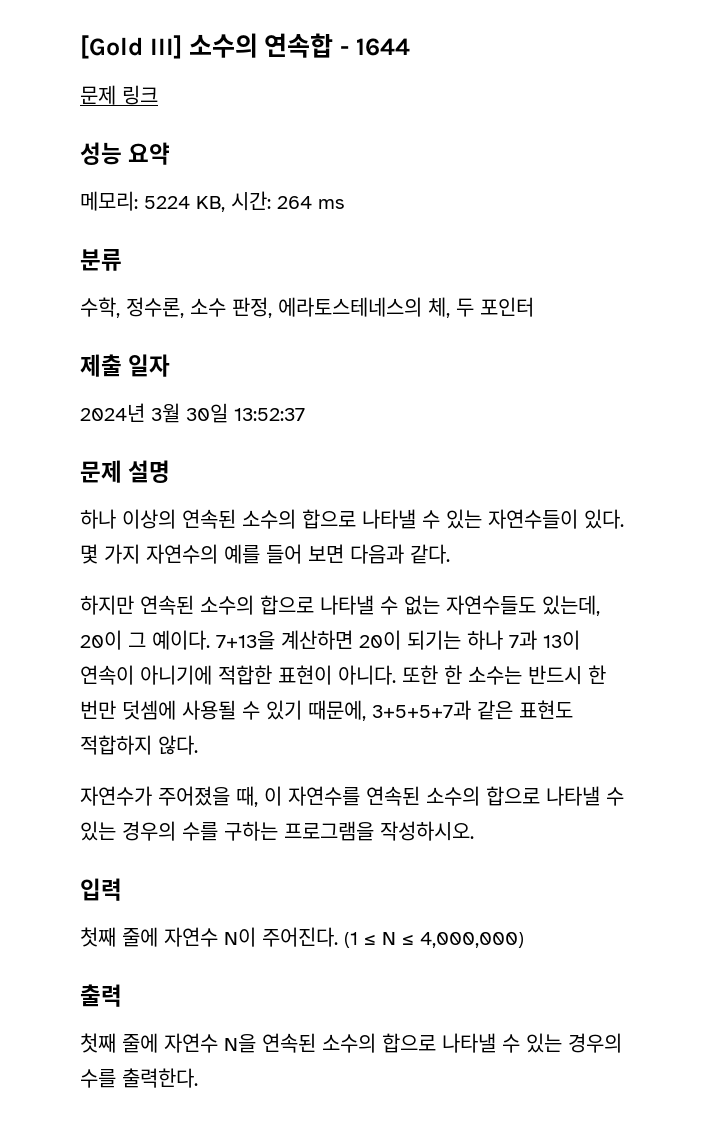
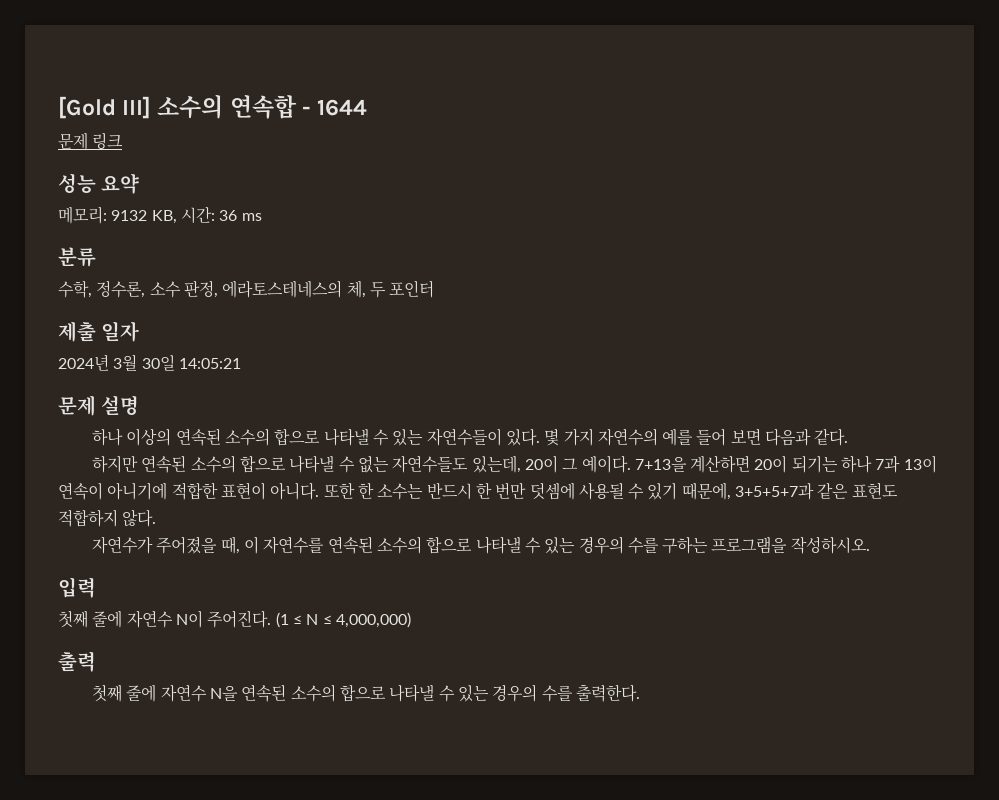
[144,196,190,209] 5224 -> [111,210,148,221] 9132
[277,196,312,209] 264 -> [219,210,238,221] 36
[234,408,305,421] 13:52:37 -> [178,358,241,369] 14:05:21

